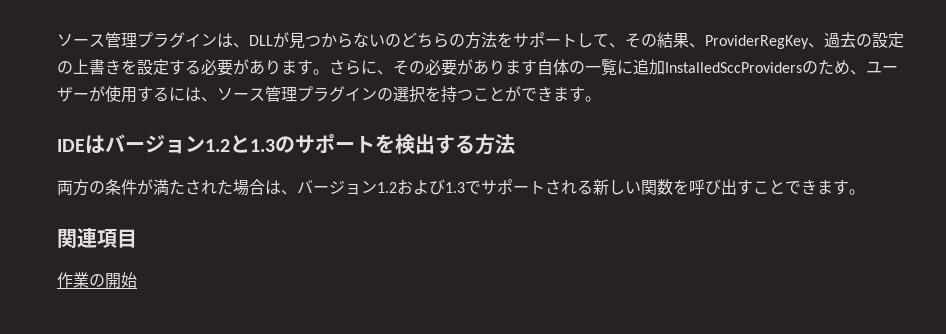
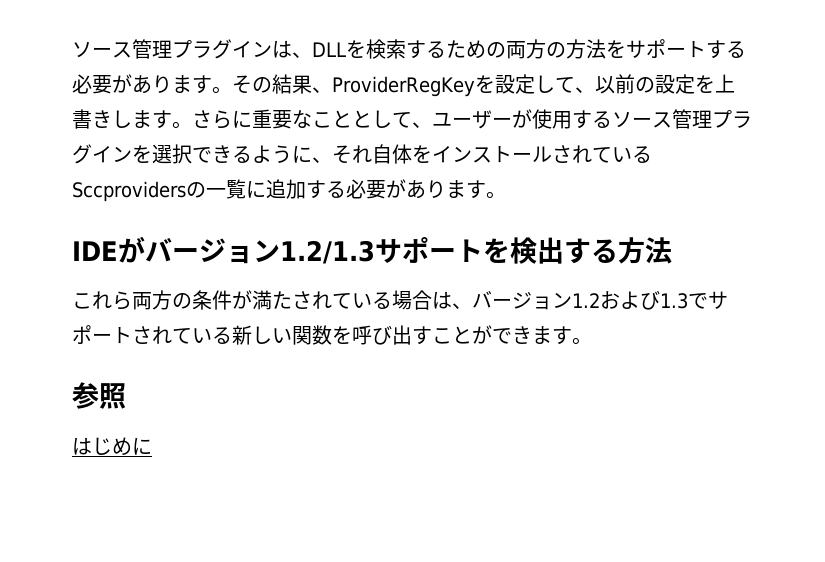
[273,32,904,49] [57,59,850,76] が見つからないのどちらの方法をサポートして、その結果、ProviderRegKey、過去の設定の上書きを設定する必要があります。さらに、その必要があります自体の一覧に追加InstalledSccProvidersのため -> [346,39,746,59] [72,74,735,97] [72,109,412,129] を検索するための両方の方法をサポートする必要があります。その結果、ProviderRegKeyを設定して、以前の設定を上書きします。さらに重要なこととして
[169,86,553,103] には、ソース管理プラグインの選択を持つことができ -> [612,109,752,129] [72,144,652,164] [72,179,446,202] ソース管理プラグインを選択できるように、それ自体をインストールされているSccprovidersの一覧に追加する必要があり
[85,134,295,154] はバージョン1.2と1.3の -> [118,236,375,264] がバージョン1.2/1.3
(515, 144) none -> [72,291,132,310] これら
[217,179,233,195] た -> [332,292,392,309] ている
(577, 187) none -> [172,328,212,344] てい
[785,179,865,195] [57,227,137,248] [57,272,137,289] できます。 // 関連項目 // 作業の開始 -> [472,325,592,345] [72,382,126,409] [72,437,152,456] ができます。 // 参照 // はじめに

